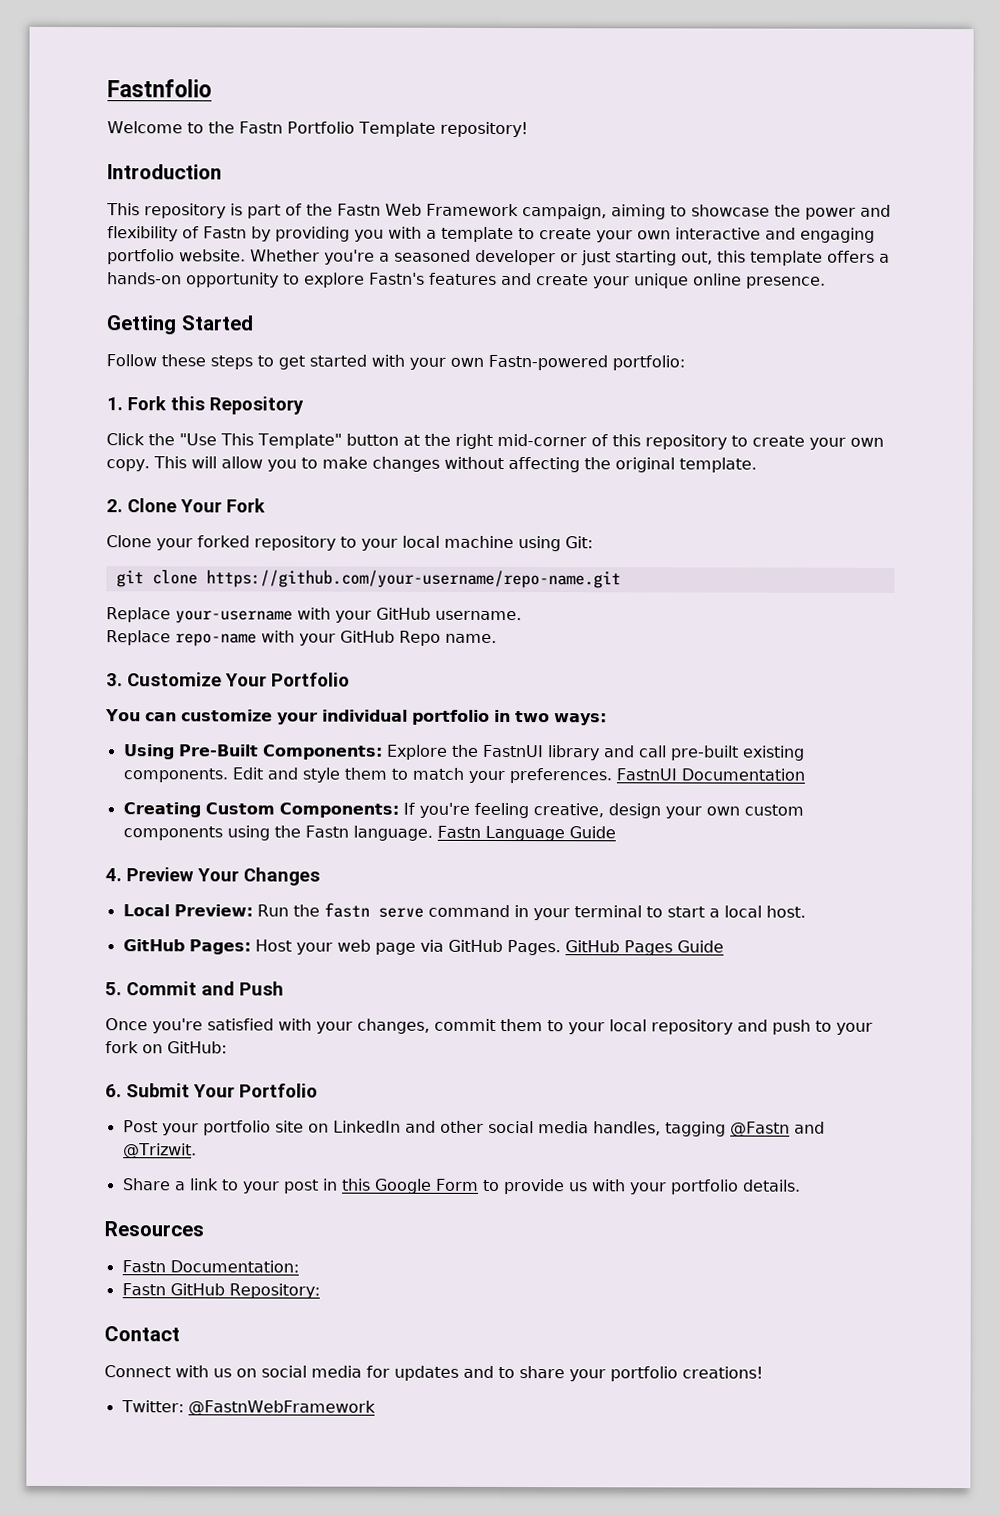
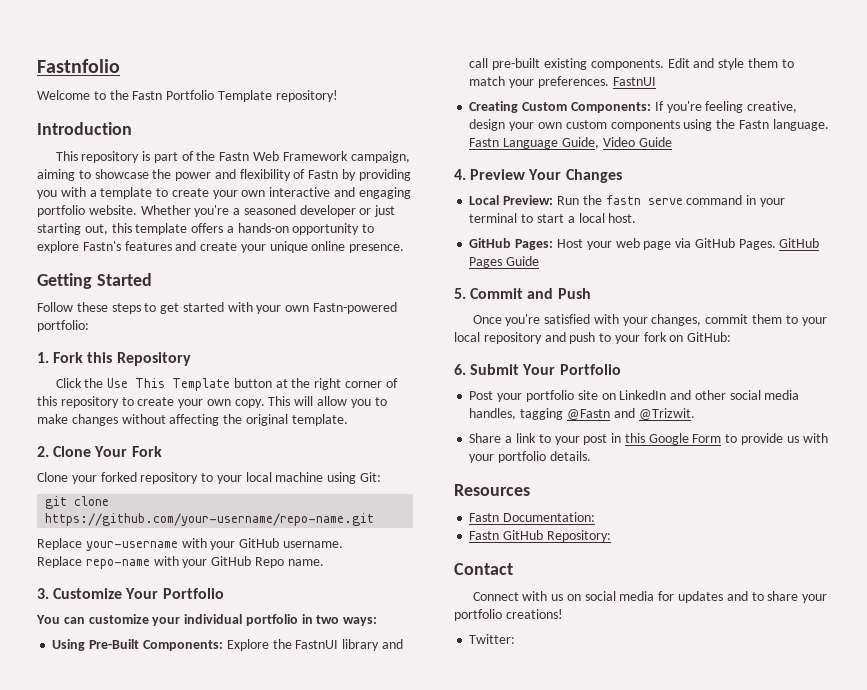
[179,433,342,449] "Use This Template" -> [107,378,231,391] Use This Template
[496,433,587,447] mid-corner -> [345,381,383,388] corner
[680,768,805,781] Documentation -> (656, 81) none
(565, 833) none -> [561,137,635,149] Guide, Video
[187,1400,376,1416] @FastnWebFramework -> (516, 639) none

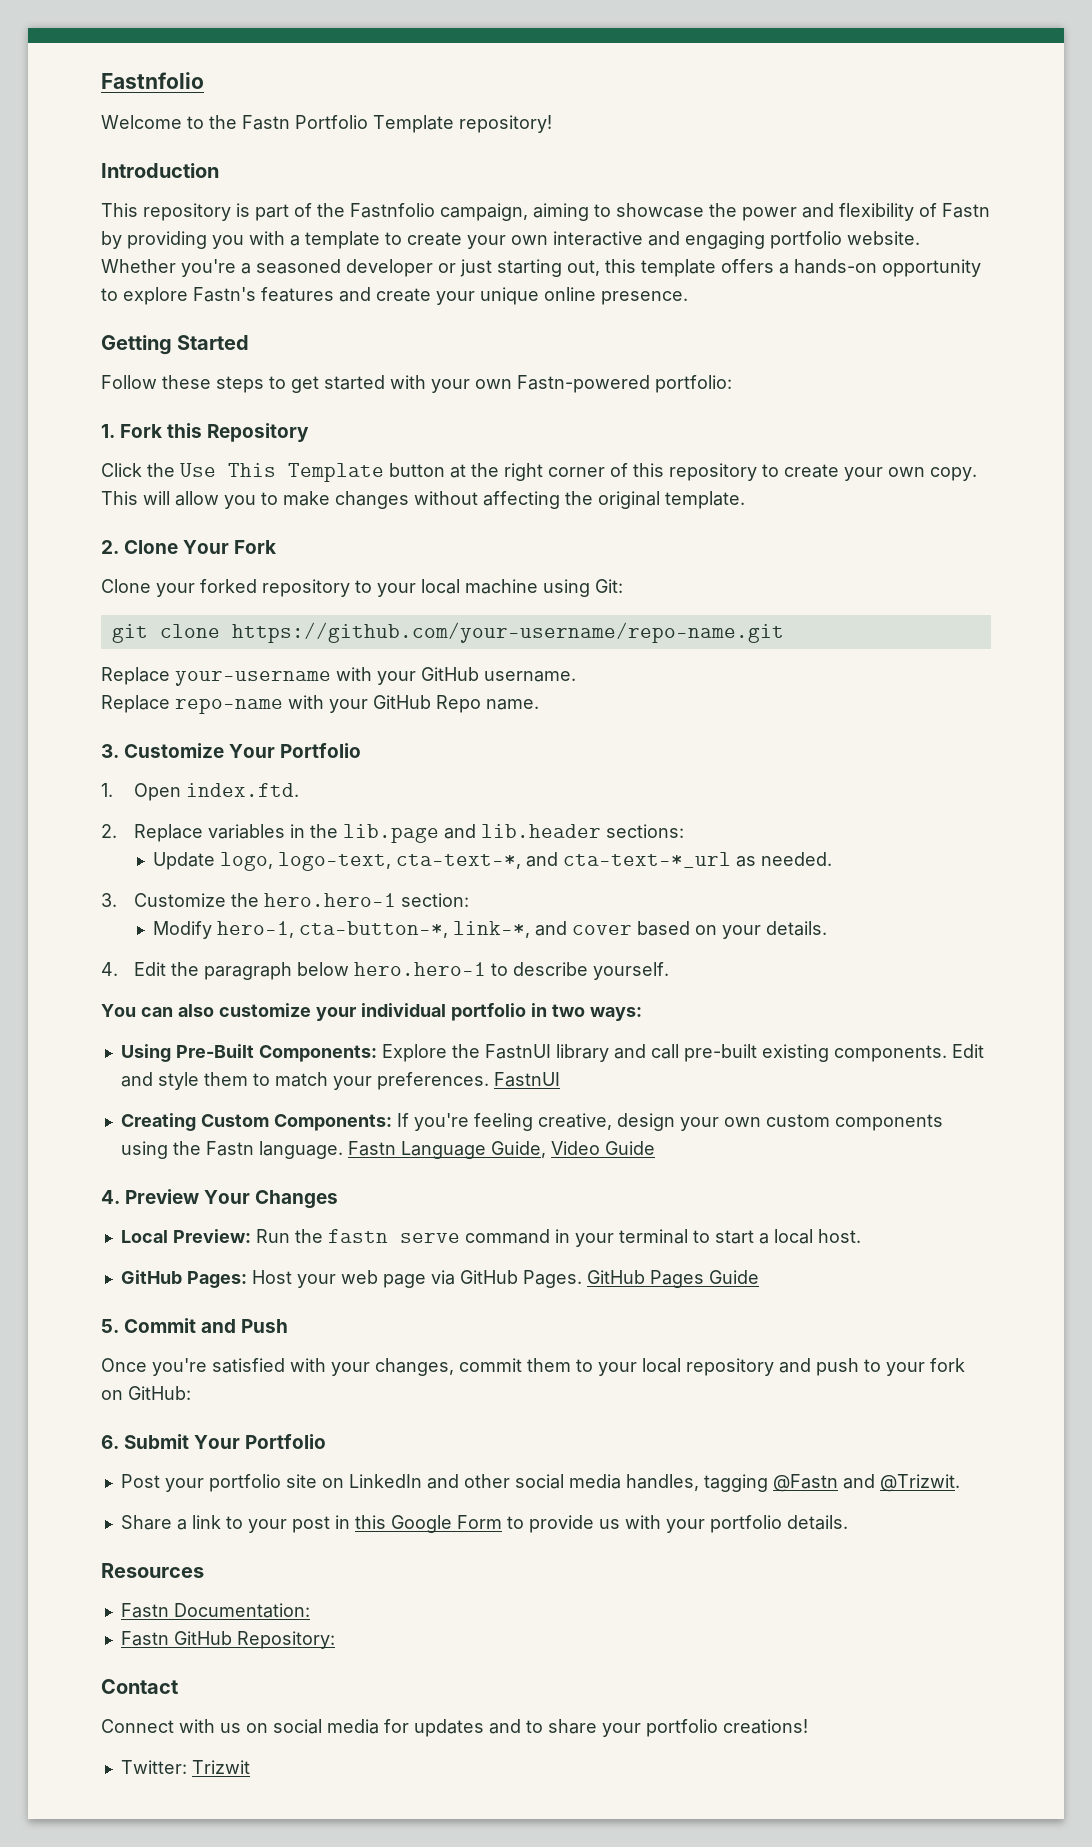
[219,151,348,161] Fastn Web Framework -> [350,203,435,218] Fastnfolio
(224, 593) none -> [101,783,299,801] [101,824,684,843] [153,852,833,871] [101,893,469,907] [153,921,828,939] [101,962,669,980] // 1. Open index.ftd. // 2. Replace variables in the lib.page and lib.header sections: // Update logo, logo-text, cta-text-*, and cta-text-*_url as needed. // 3. Customize the hero.hero-1 section: // Modify hero-1, cta-button-*, link-*, and cover based on your details. // 4. Edit the paragraph below hero.hero-1 to describe yourself.
(85, 620) none -> [178,1004,214,1017] also
(516, 639) none -> [191,1760,250,1774] Trizwit

